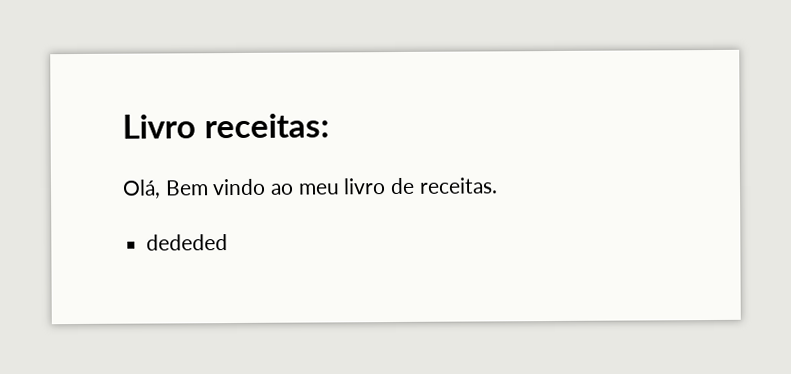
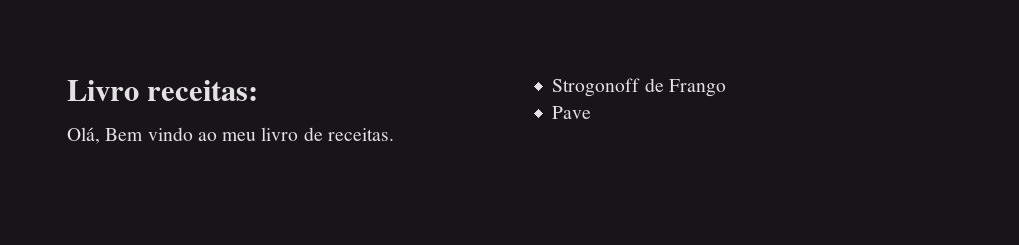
[146,234,229,251] dededed -> [552,78,726,97] [552,106,592,119] Strogonoff de Frango // Pave

